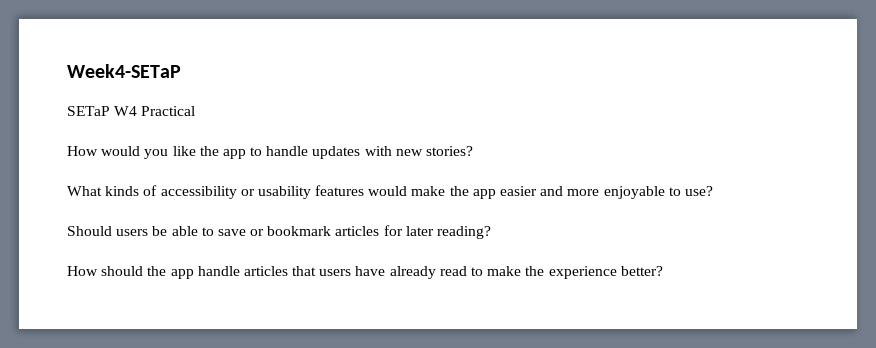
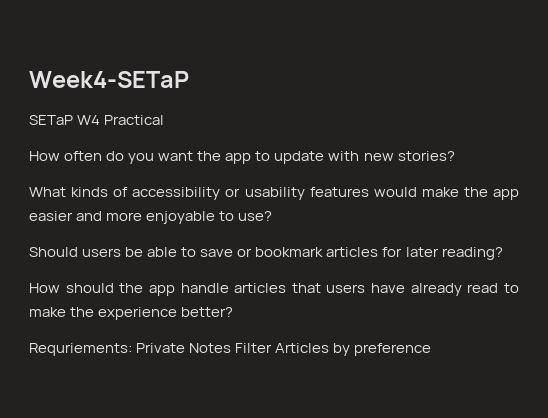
[101,146,196,159] would you like -> [64,151,194,164] often do you want
[266,146,361,159] handle updates -> [274,151,325,164] update
(663, 271) none -> [29,343,432,356] // Requriements: Private Notes Filter Articles by preference

